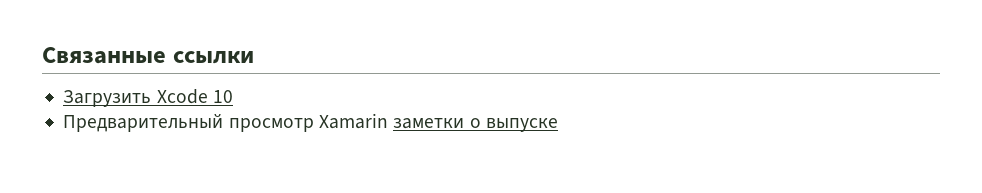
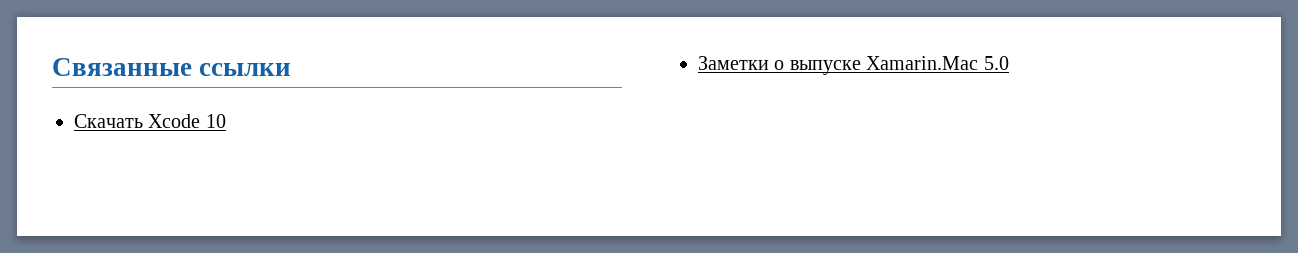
[63,90,152,107] Загрузить -> [74,114,143,128] Скачать
[63,113,558,132] Предварительный просмотр Xamarin заметки о выпуске -> [698,56,1009,75] Заметки о выпуске Xamarin.Mac 5.0

